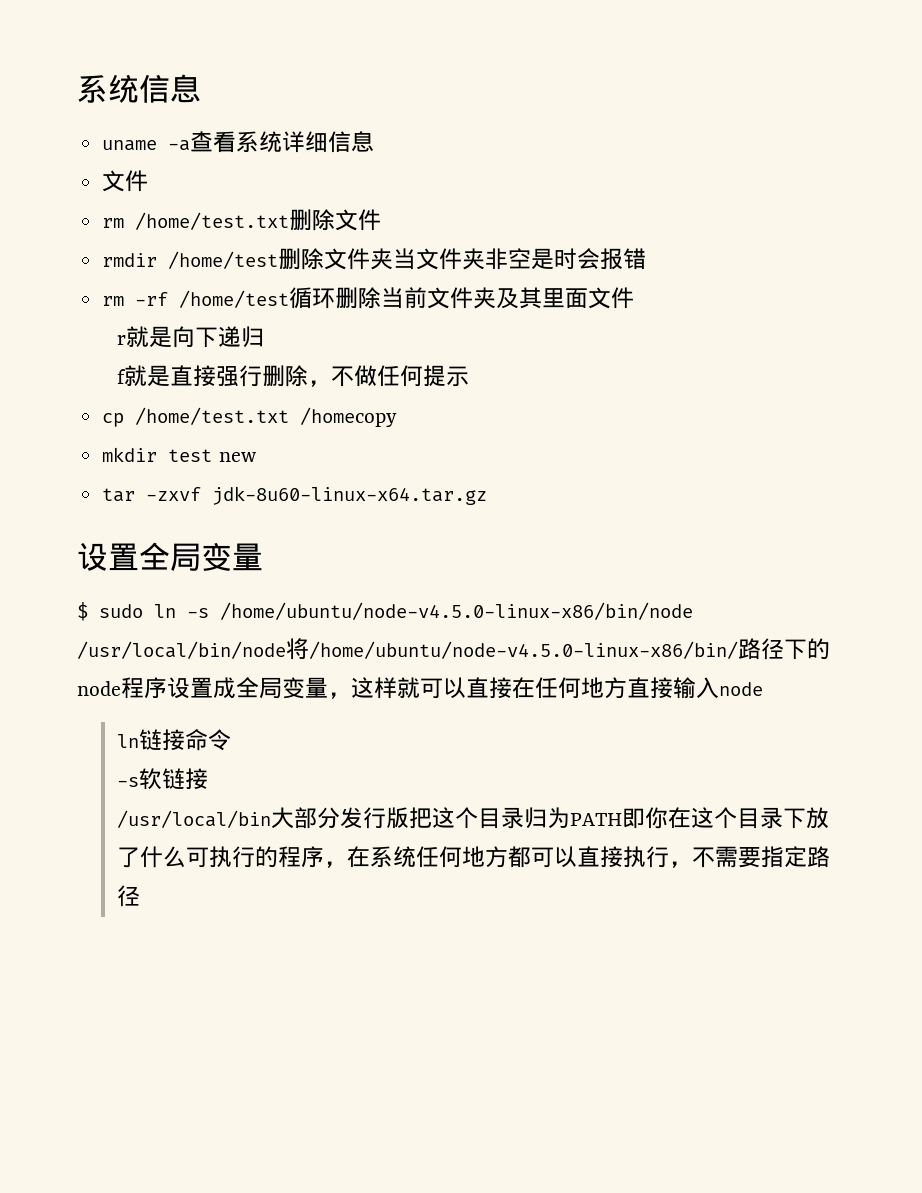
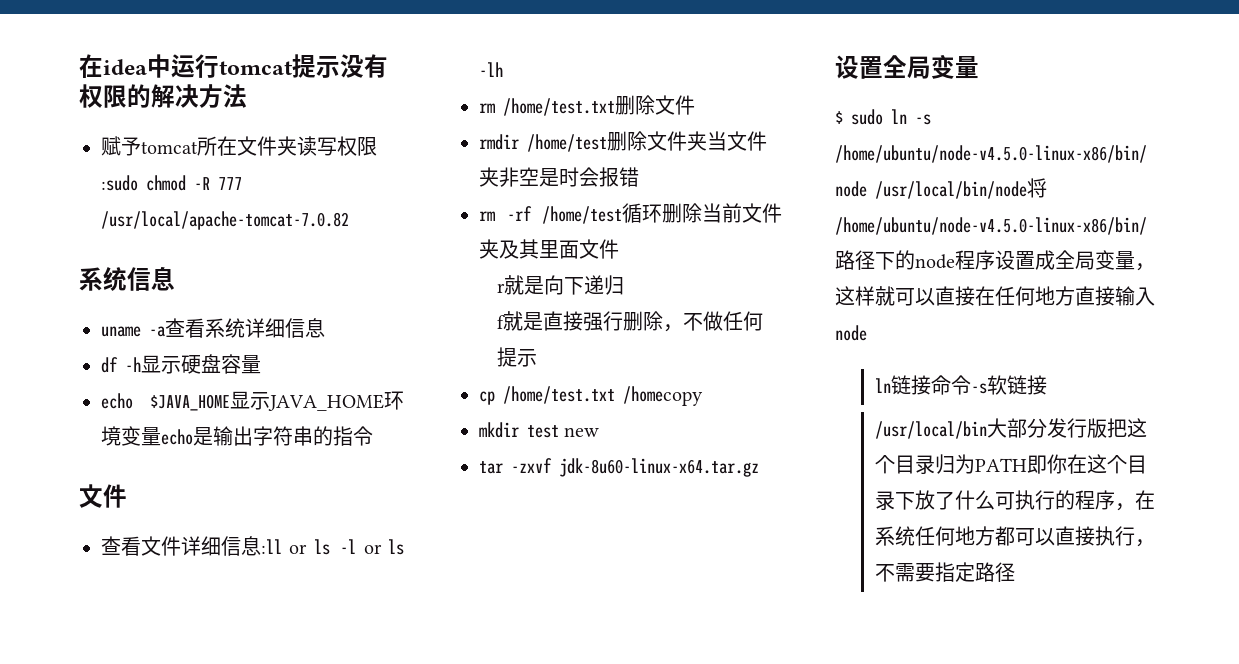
(77, 89) none -> [79,54,388,78] [79,84,247,108] [101,136,377,156] [101,175,242,191] [101,211,349,230] 在idea中运行tomcat提示没有权限的解决方法 // 赋予tomcat所在文件夹读写权限:sudo chmod -R 777 /usr/local/apache-tomcat-7.0.82 //
[102,170,149,192] 文件 -> [101,354,261,374] [101,391,404,411] [101,426,373,446] [79,484,127,508] [101,536,404,556] [479,62,503,77] df -h显示硬盘容量 // echo $JAVA_HOME显示JAVA_HOME环境变量echo是输出字符串的指令 // 文件 // 查看文件详细信息:ll or ls -l or ls -lh
(232, 740) // -> (971, 385) none

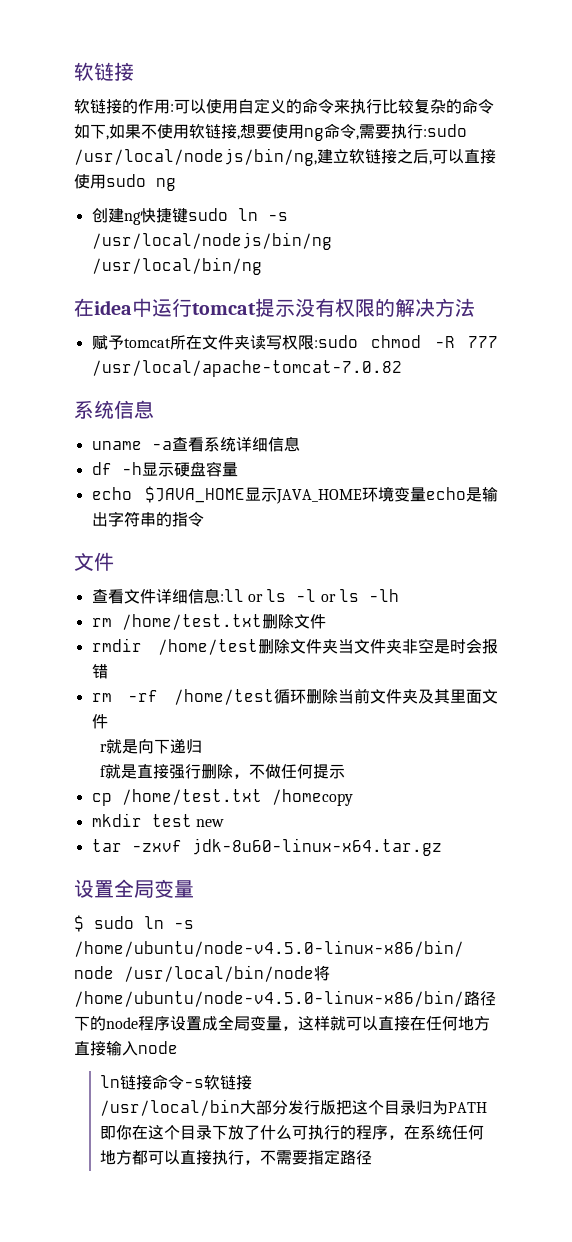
(79, 66) none -> [74,62,134,81] [74,98,494,114] [74,123,467,141] [74,148,496,166] [74,174,176,191] [91,208,288,225] [91,232,332,250] [91,257,262,275] 软链接 // 软链接的作用:可以使用自定义的命令来执行比较复杂的命令如下,如果不使用软链接,想要使用ng命令,需要执行:sudo /usr/local/nodejs/bin/ng,建立软链接之后,可以直接使用sudo ng // 创建ng快捷键sudo ln -s /usr/local/nodejs/bin/ng /usr/local/bin/ng //

